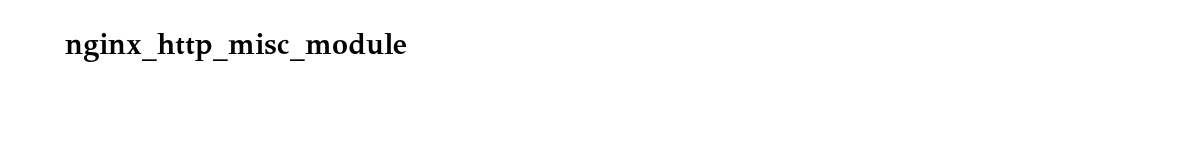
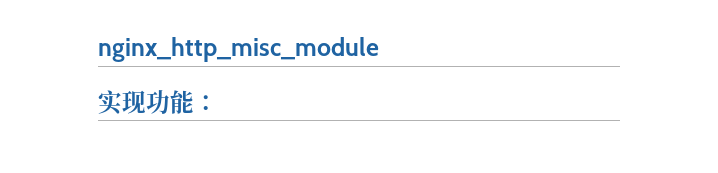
(407, 47) none -> [98,90,218,115] // 实现功能：

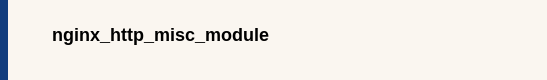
[98,90,218,115] // 实现功能： -> (269, 36) none

